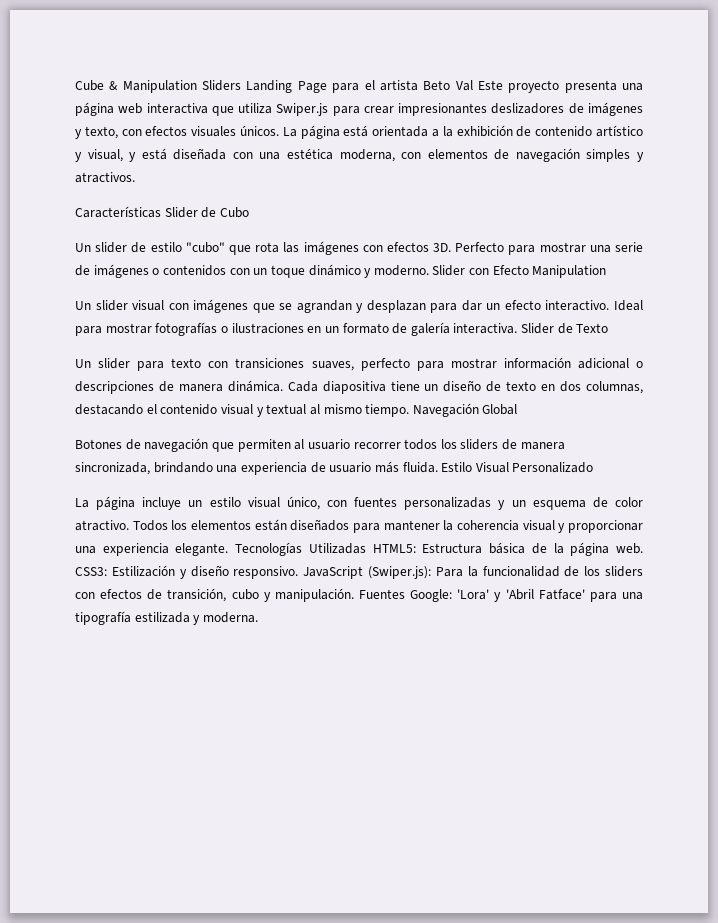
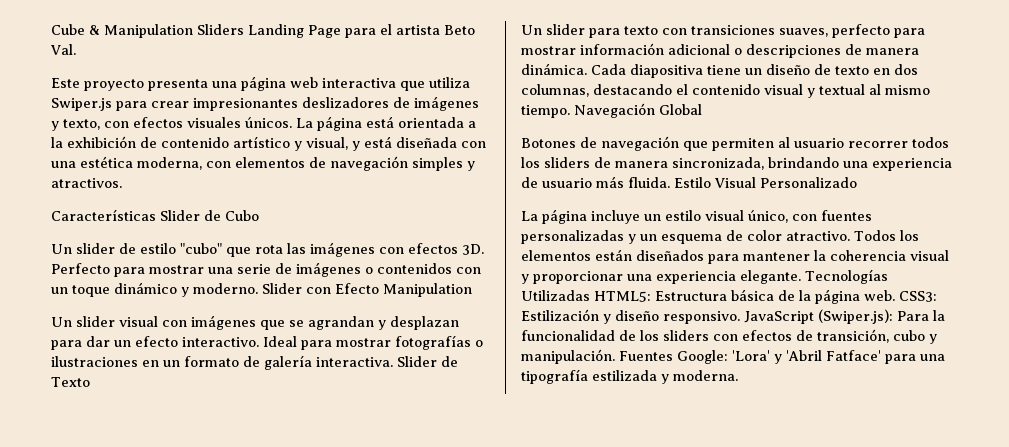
[455,80,473,91] Val -> [50,44,76,55] Val. //

